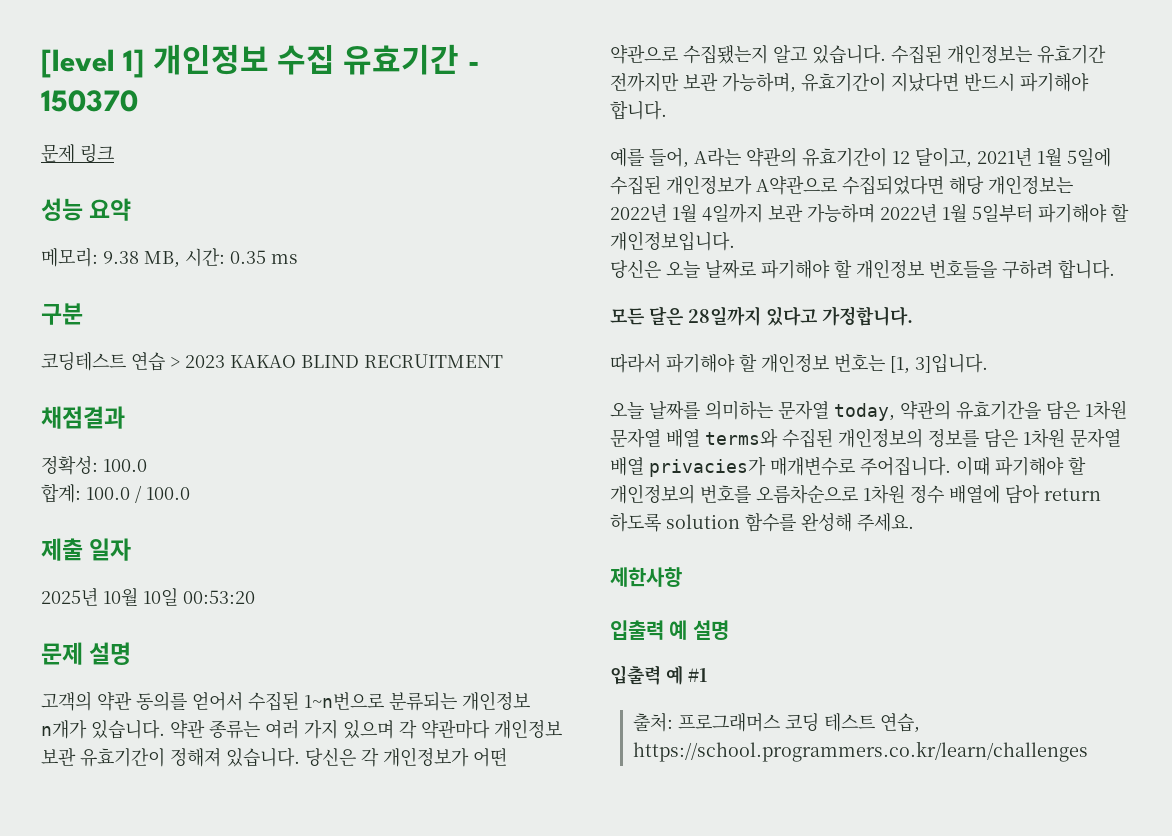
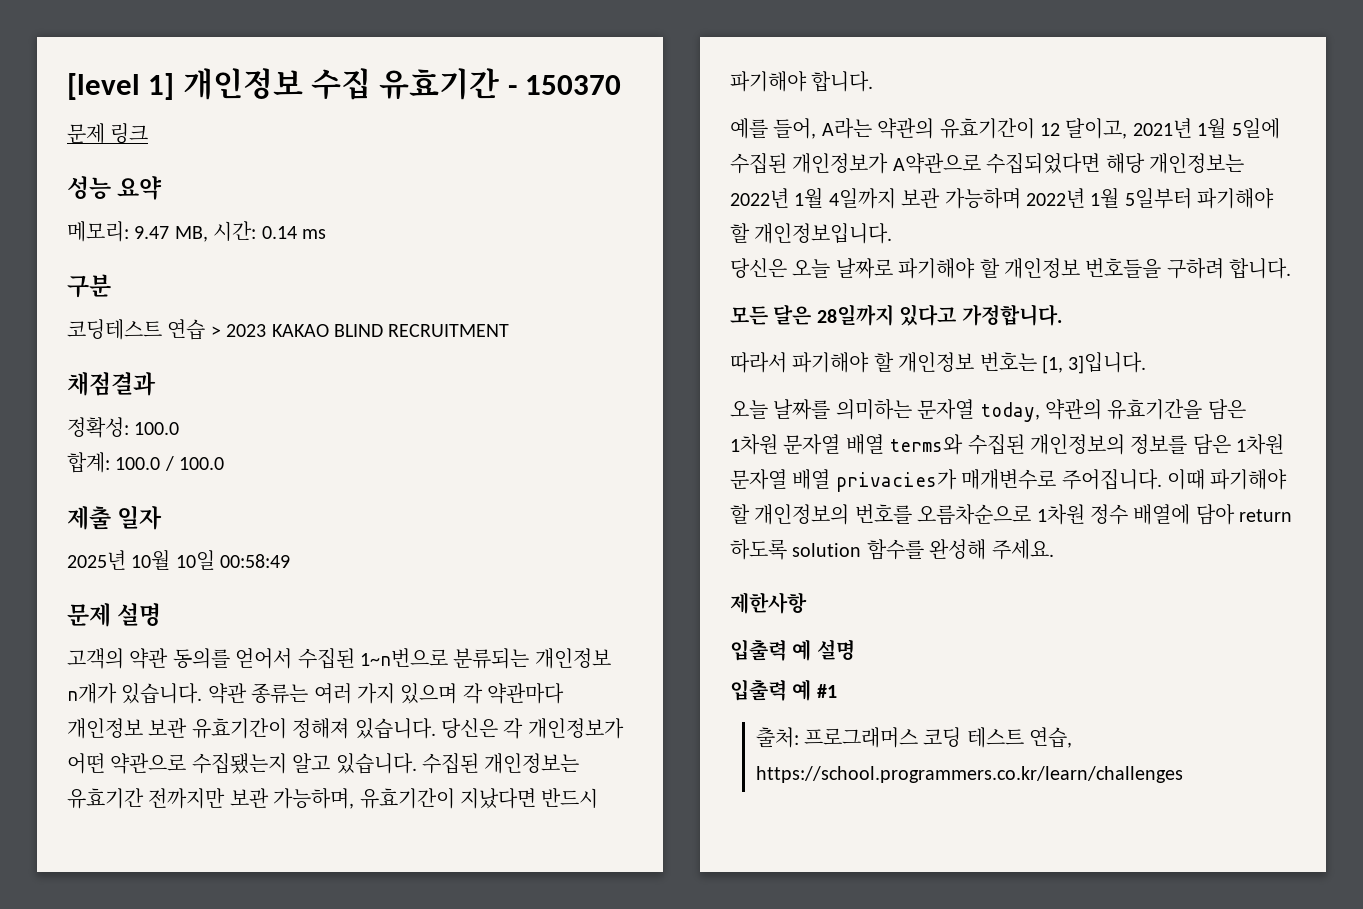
[103,251,139,264] 9.38 -> [134,226,170,239] 9.47
[230,250,266,264] 0.35 -> [261,226,297,239] 0.14
[183,590,255,604] 00:53:20 -> [220,554,291,568] 00:58:49

